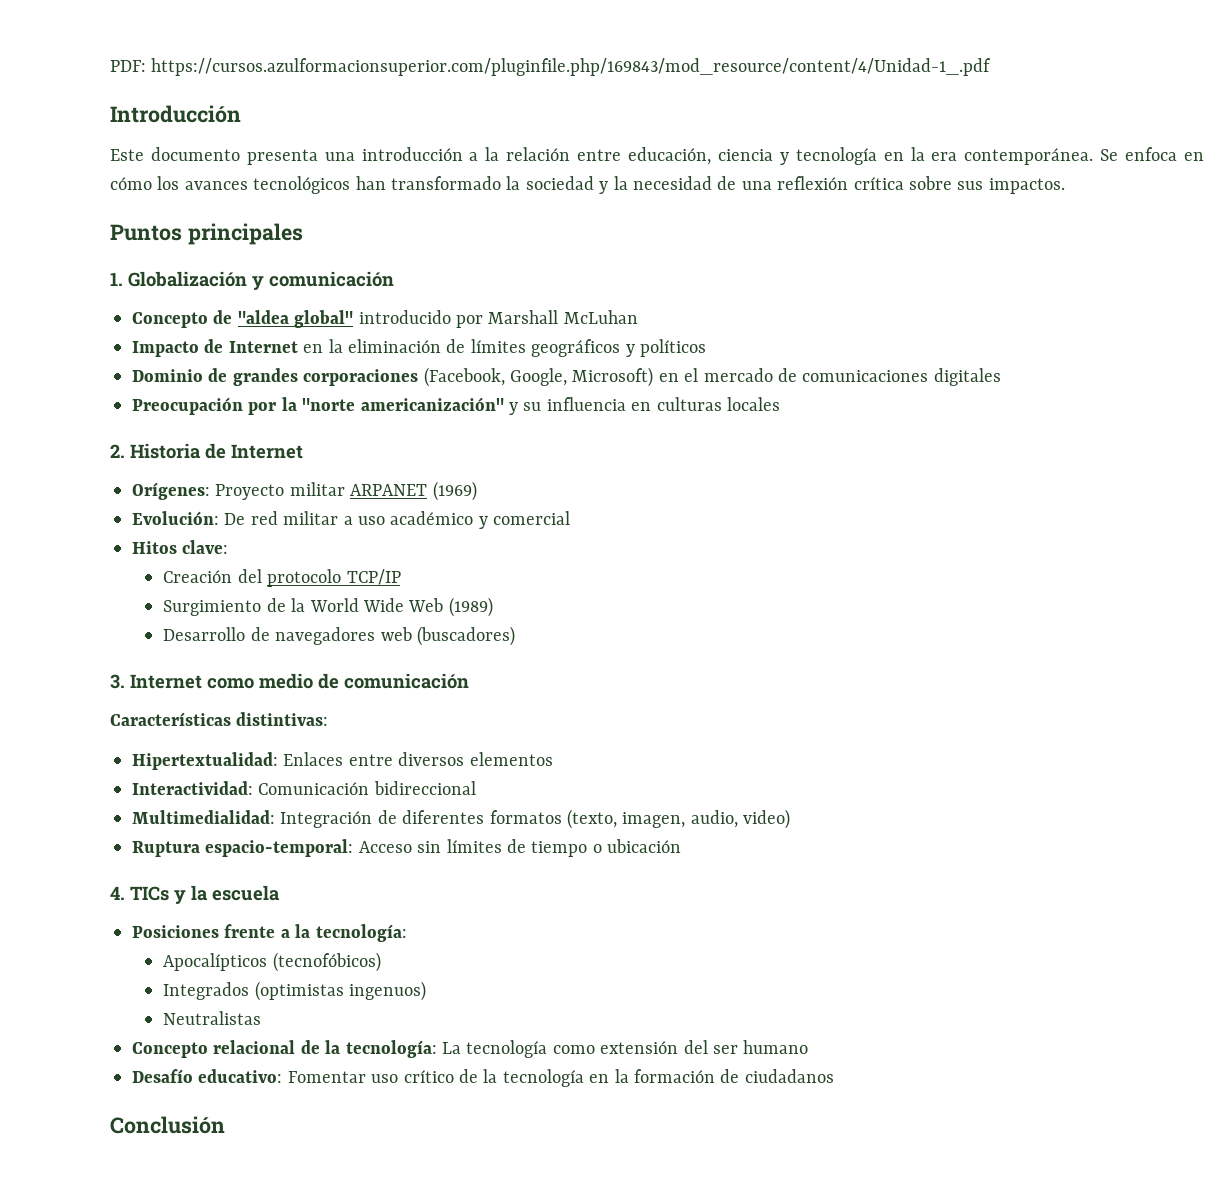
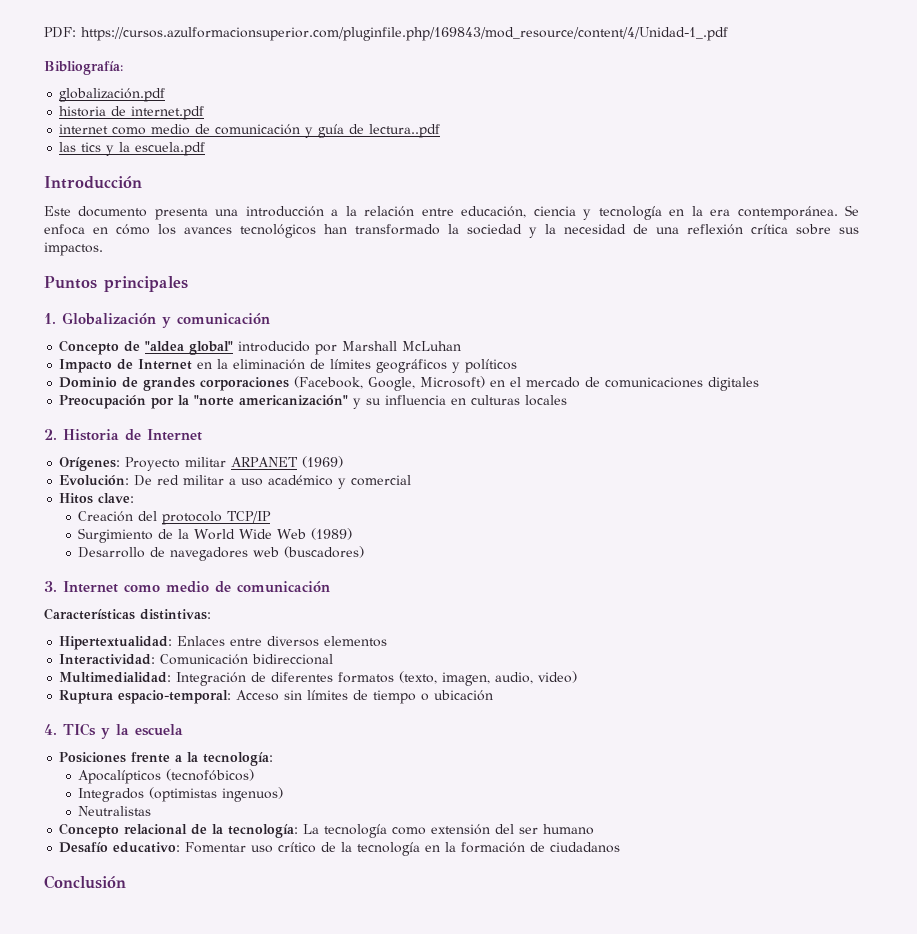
(992, 67) none -> [44,61,123,75] [59,88,166,102] [59,106,205,120] [59,124,441,138] [59,142,206,156] // Bibliografía: // globalización.pdf // historia de internet.pdf // internet como medio de comunicación y guía de lectura..pdf // las tics y la escuela.pdf

